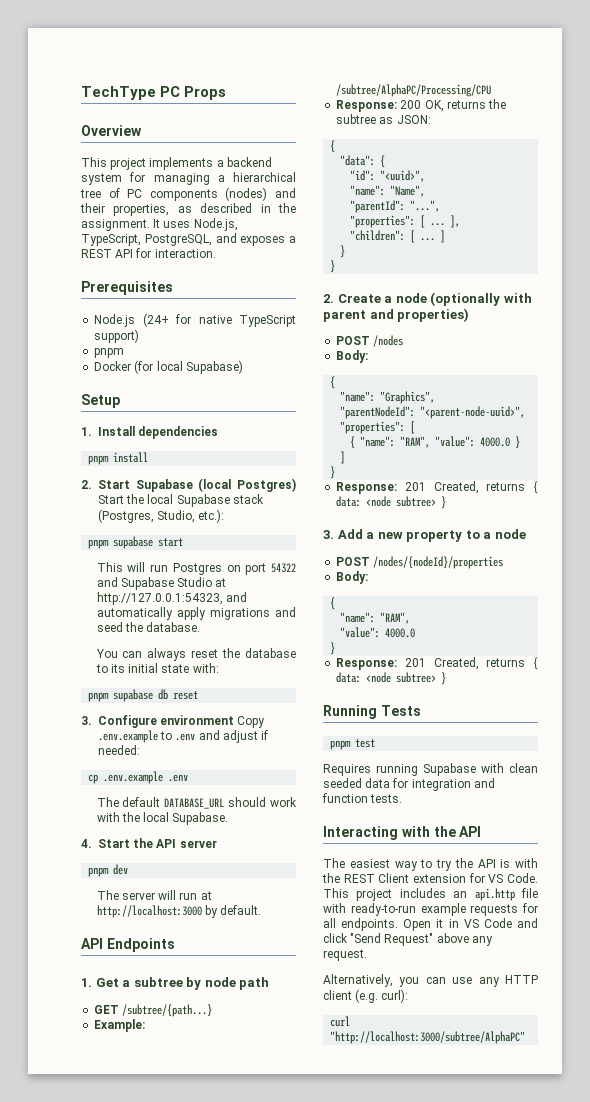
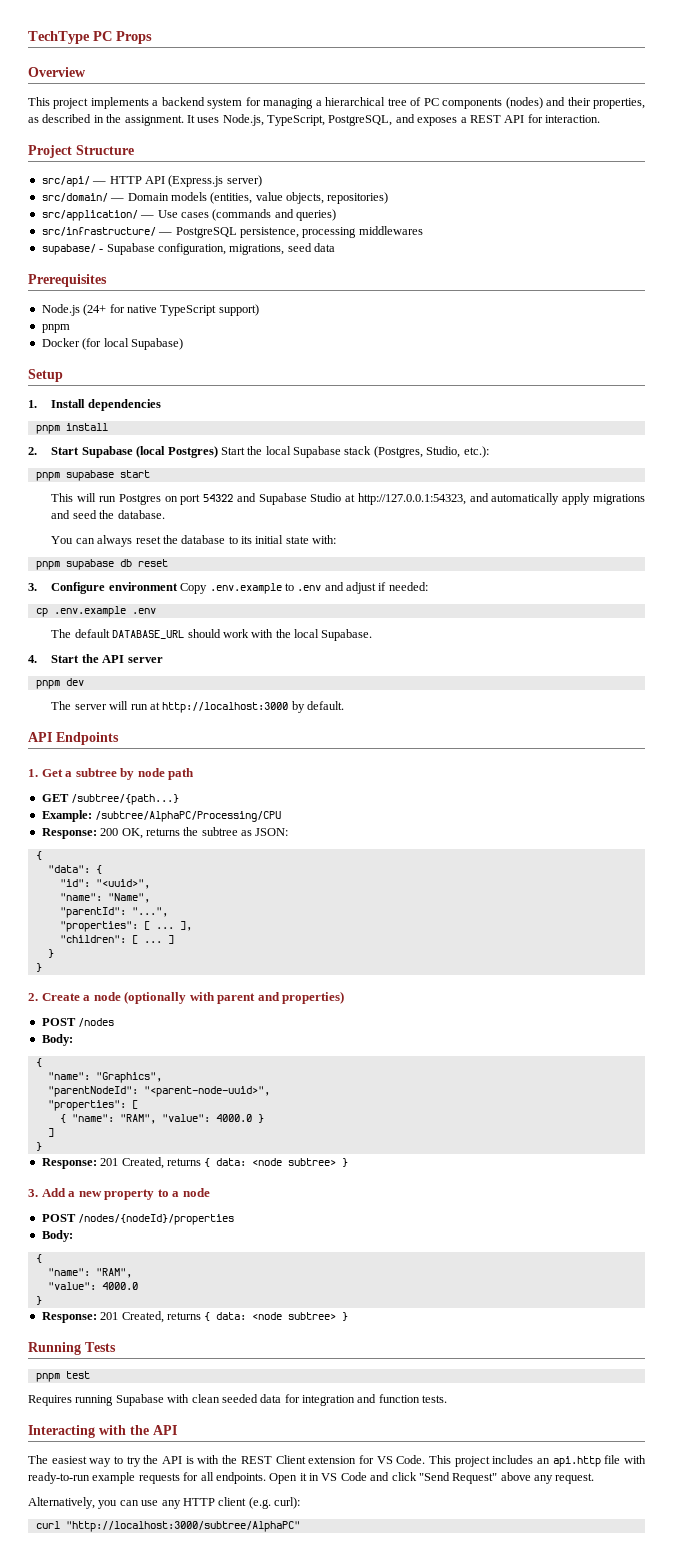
(216, 253) none -> [28,145,134,158] [41,175,262,187] [41,192,389,204] [41,209,336,221] [41,226,423,238] [41,243,335,255] // Project Structure // src/api/ — HTTP API (Express.js server) // src/domain/ — Domain models (entities, value objects, repositories) // src/application/ — Use cases (commands and queries) // src/infrastructure/ — PostgreSQL persistence, processing middlewares // supabase/ - Supabase configuration, migrations, seed data

